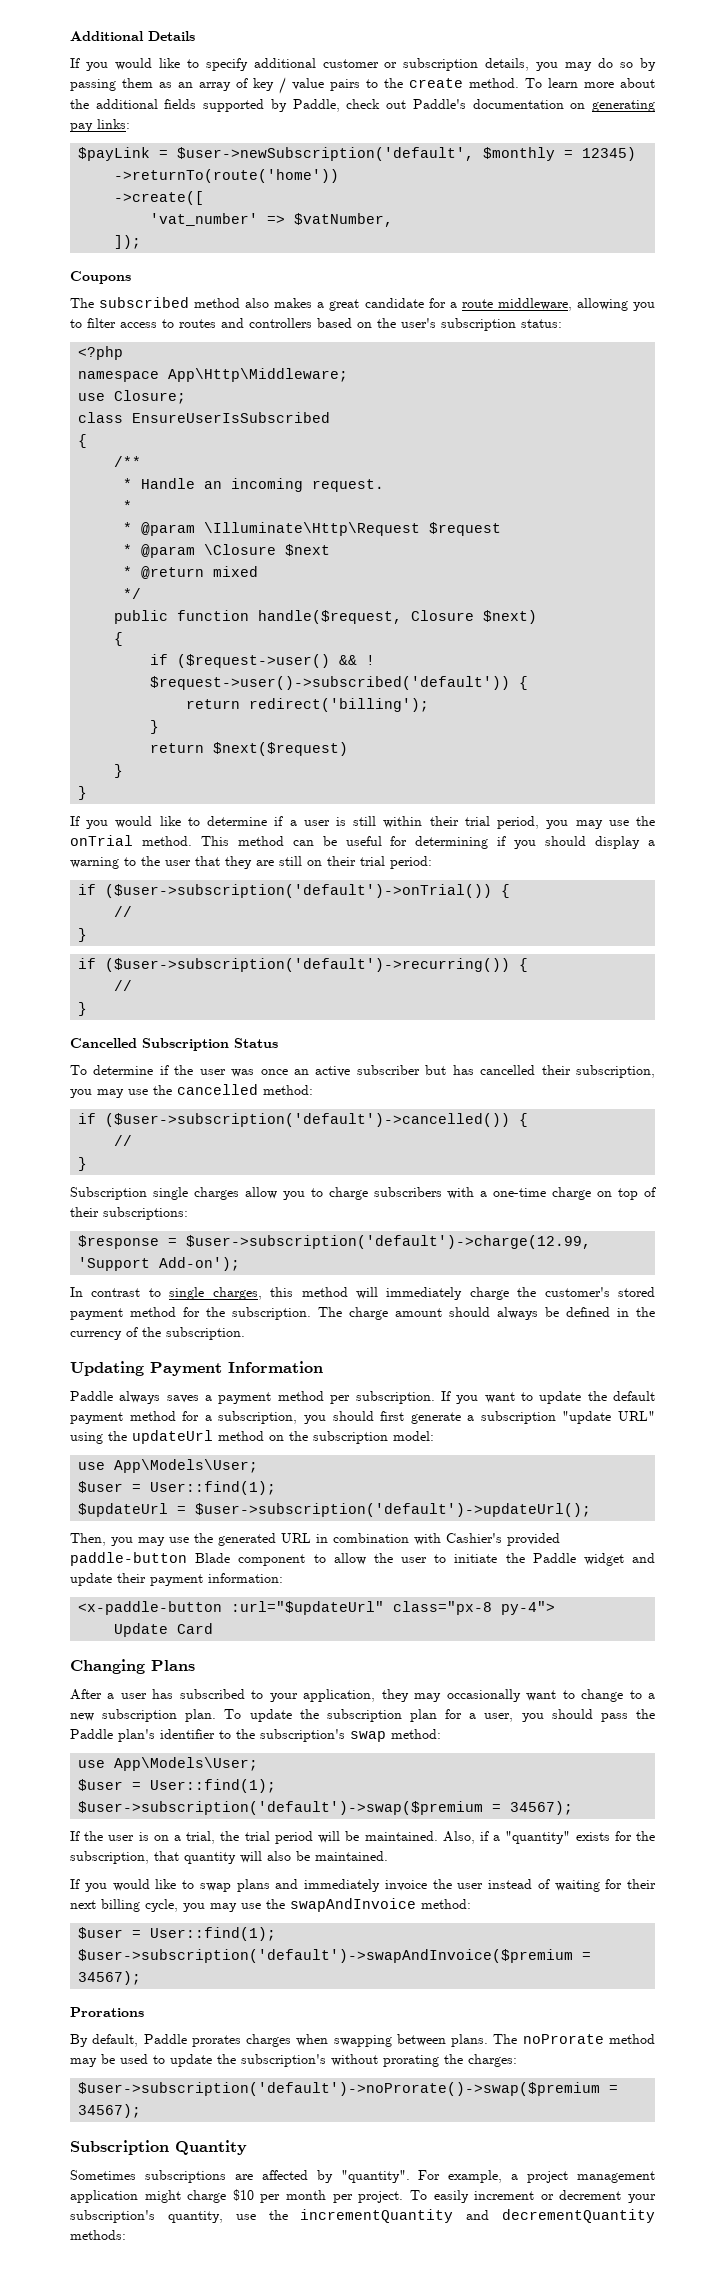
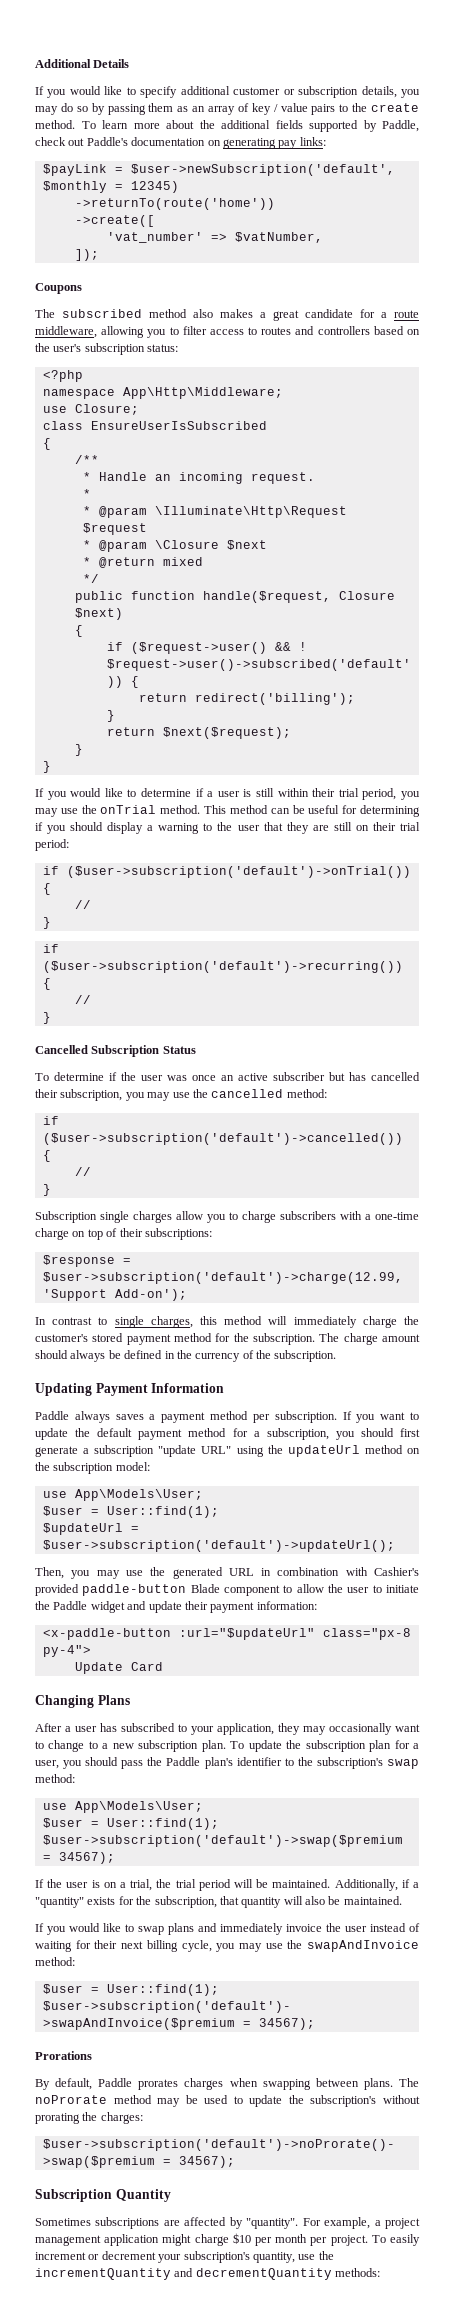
[213,742,349,756] $next($request) -> [162,727,291,739] $next($request);
[442,1831,475,1844] Also, -> [334,1879,398,1891] Additionally,

